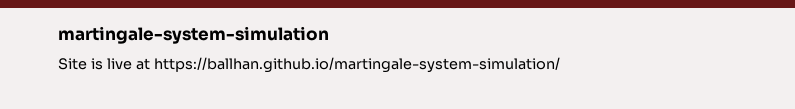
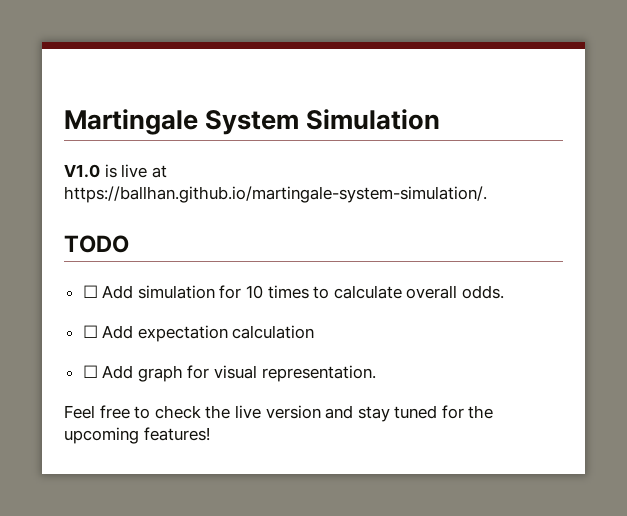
[58,26,329,44] [58,57,560,73] martingale-system-simulation // Site is live at https://ballhan.github.io/martingale-system-simulation/ -> [64,109,441,135] [64,164,167,178] [64,186,487,203] [64,235,129,253] [82,285,505,299] [82,325,315,342] [82,365,376,382] [64,405,494,422] [64,427,210,444] Martingale System Simulation // V1.0 is live at https://ballhan.github.io/martingale-system-simulation/. // TODO // ☐ Add simulation for 10 times to calculate overall odds. // ☐ Add expectation calculation // ☐ Add graph for visual representation. // Feel free to check the live version and stay tuned for the upcoming features!

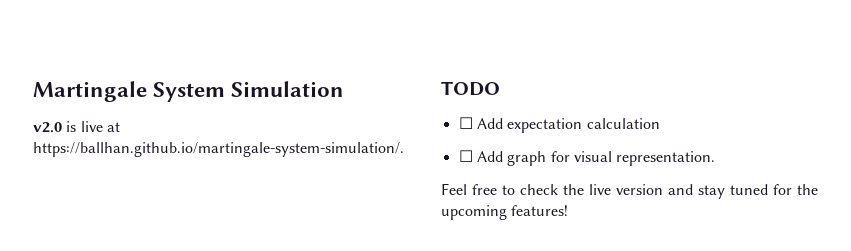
[64,164,100,178] V1.0 -> [33,122,62,133] v2.0
[82,285,505,299] // ☐ Add simulation for 10 times to calculate overall odds. -> (500, 88) none

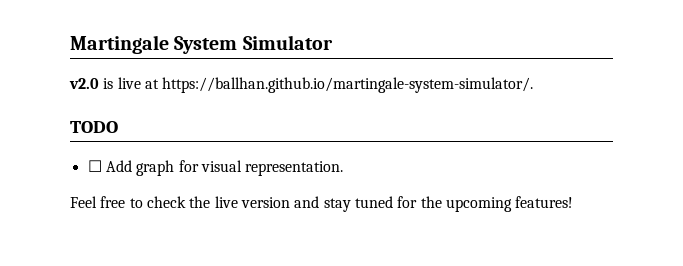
[231,81,345,97] Simulation -> [242,35,333,50] Simulator
[33,142,404,157] https://ballhan.github.io/martingale-system-simulation/. -> [162,77,534,93] https://ballhan.github.io/martingale-system-simulator/.
[458,117,660,133] // ☐ Add expectation calculation -> (118, 127) none

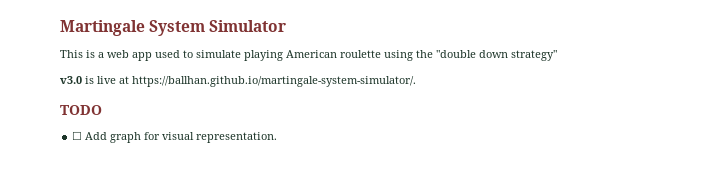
[69,78,99,89] v2.0 -> [60,50,557,61] [60,76,82,84] This is a web app used to simulate playing American roulette using the "double down strategy" // v3.0
[70,196,574,212] // Feel free to check the live version and stay tuned for the upcoming features! -> (278, 137) none

